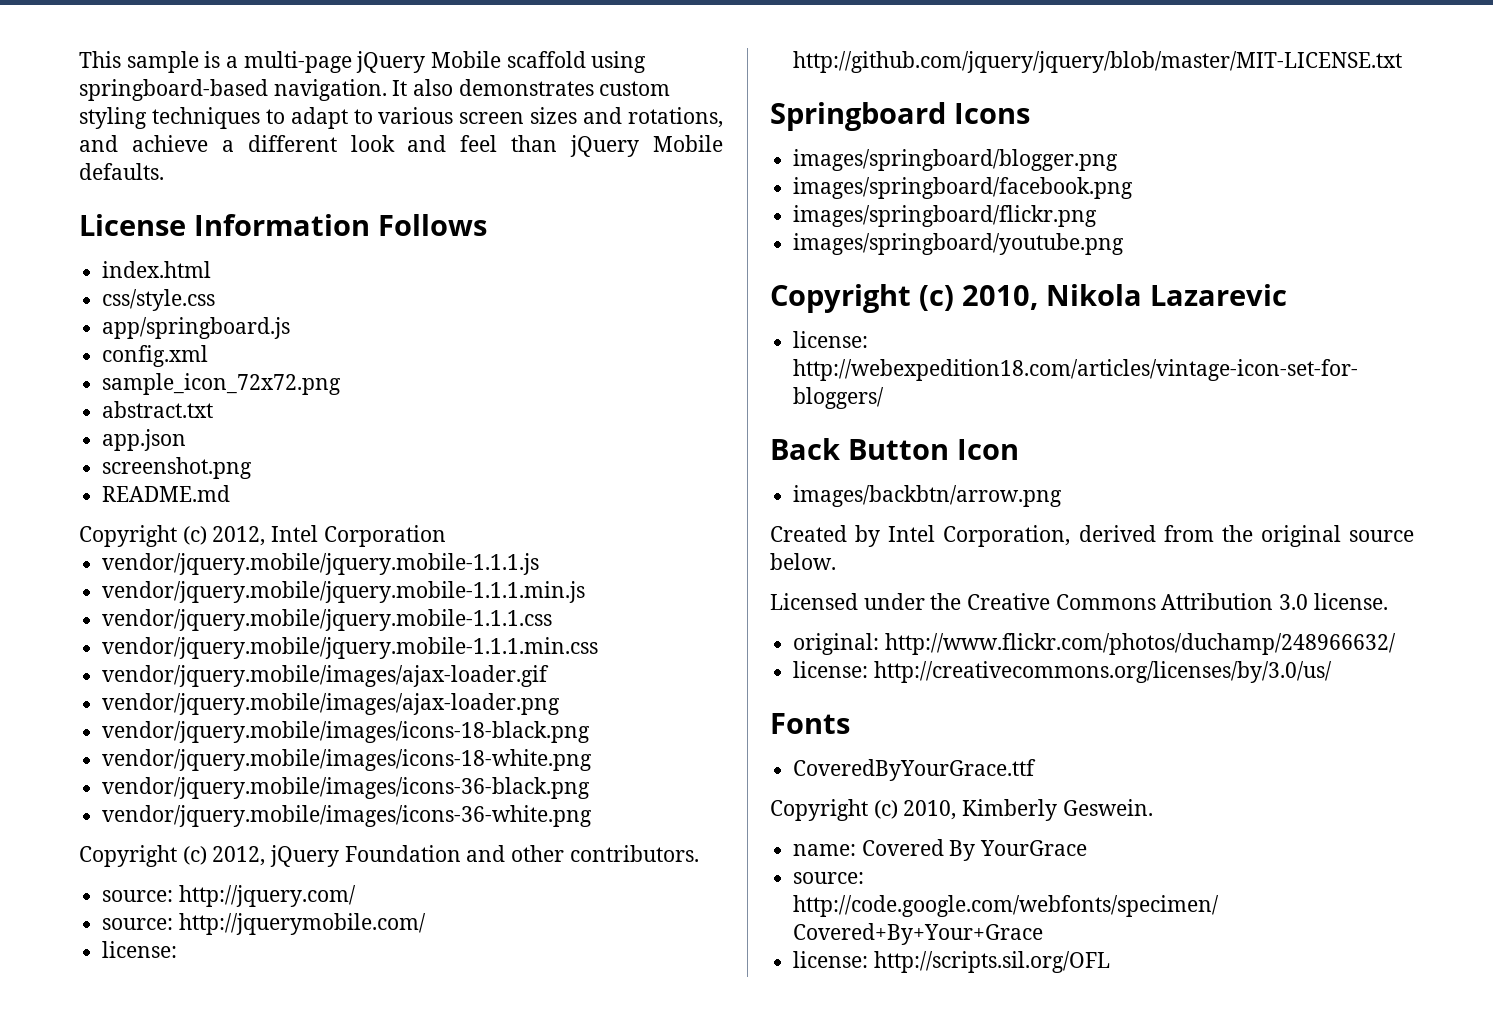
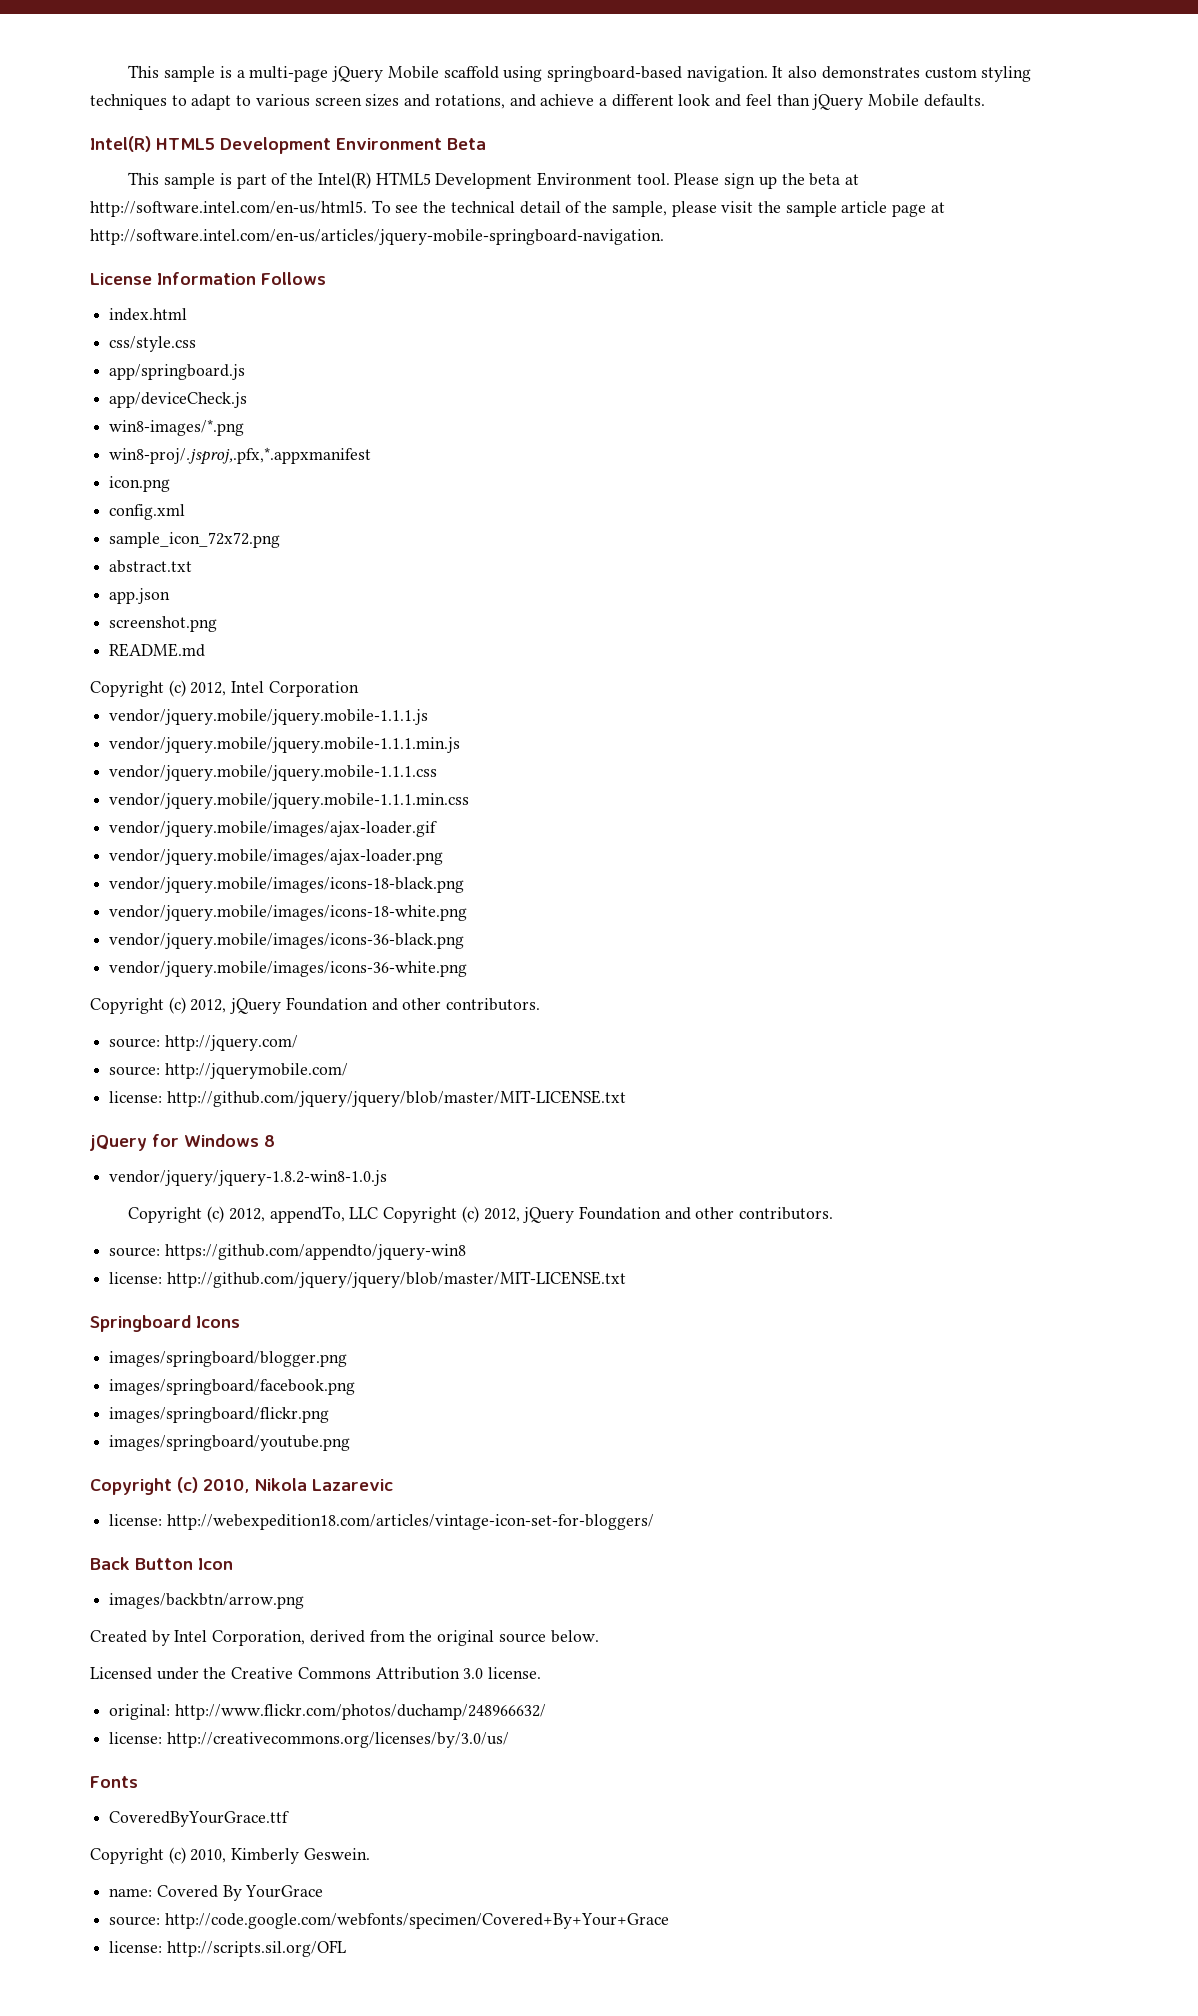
(164, 171) none -> [90,136,486,154] [128,172,860,189] [90,200,945,217] [90,229,664,245] // Intel(R) HTML5 Development Environment Beta // This sample is part of the Intel(R) HTML5 Development Environment tool. Please sign up the beta at http://software.intel.com/en-us/html5. To see the technical detail of the sample, please visit the sample article page at http://software.intel.com/en-us/articles/jquery-mobile-springboard-navigation.
(291, 328) none -> [109,392,248,408] [109,419,245,436] [109,447,372,465] [109,476,171,492] // app/deviceCheck.js // win8-images/*.png // win8-proj/.jsproj,.pfx,*.appxmanifest // icon.png
(1403, 62) none -> [90,1134,275,1151] [109,1170,388,1186] [128,1206,834,1223] [109,1244,466,1260] [109,1271,626,1288] // jQuery for Windows 8 // vendor/jquery/jquery-1.8.2-win8-1.0.js // Copyright (c) 2012, appendTo, LLC Copyright (c) 2012, jQuery Foundation and other contributors. // source: https://github.com/appendto/jquery-win8 // license: http://github.com/jquery/jquery/blob/master/MIT-LICENSE.txt

